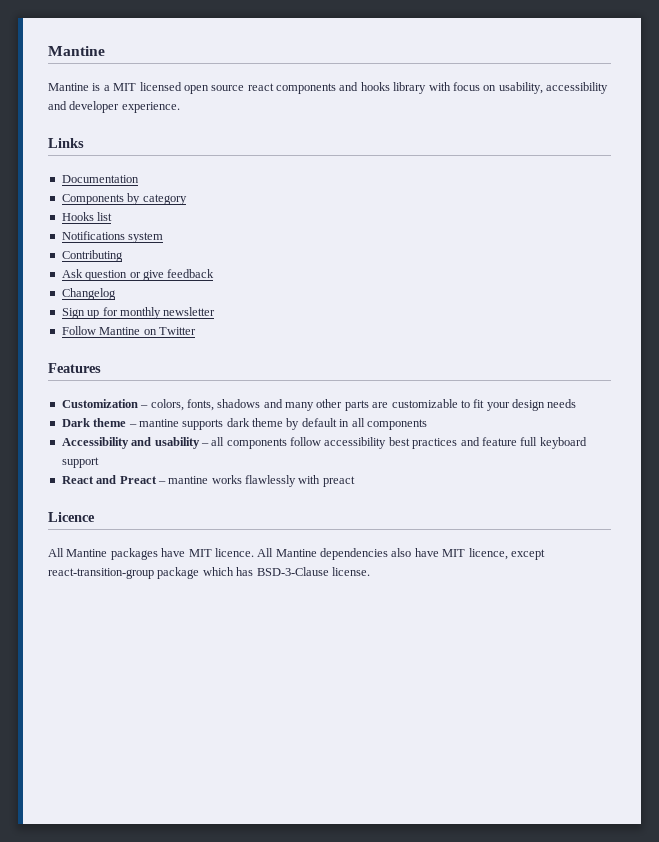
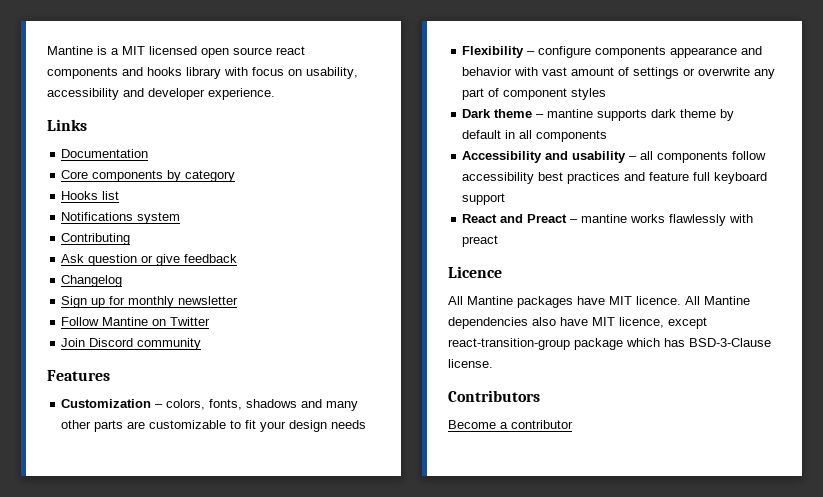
[48,46,105,56] [48,83,89,91] Mantine // Mantine -> [47,46,93,55] Mantine
[61,194,124,205] Components -> [61,170,164,182] Core components
(196, 331) none -> [61,338,202,350] // Join Discord community
(577, 403) none -> [462,46,763,58] [462,67,776,79] [462,88,607,100] // Flexibility – configure components appearance and behavior with vast amount of settings or overwrite any part of component styles
(370, 571) none -> [448,390,540,402] [448,420,573,429] // Contributors // Become a contributor

